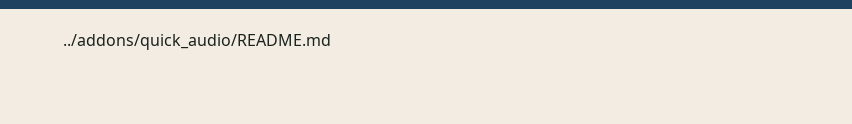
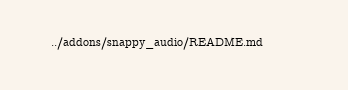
[63,34,331,50] ../addons/quick_audio/README.md -> [51,37,263,50] ../addons/snappy_audio/README.md

